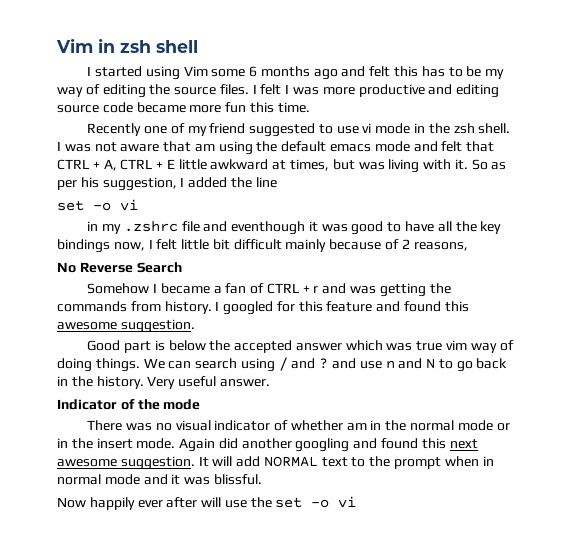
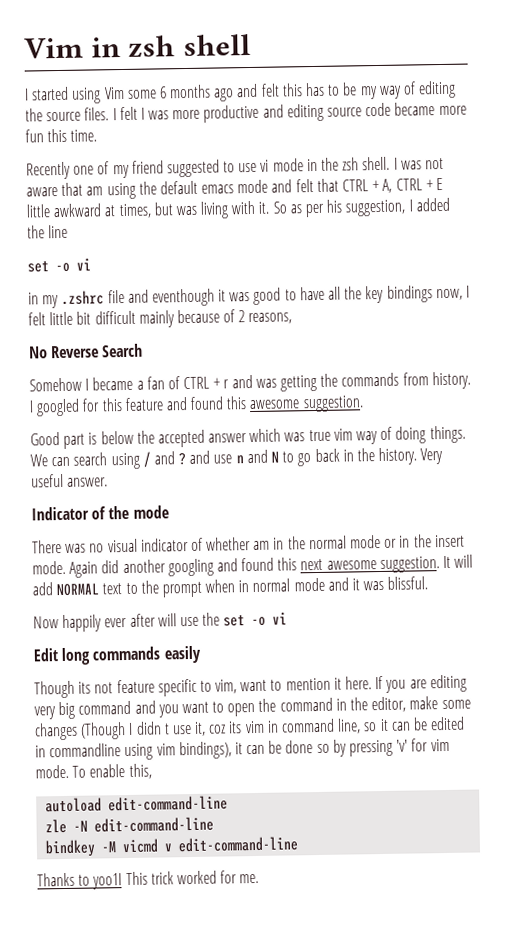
(357, 502) none -> [33,645,202,666] [34,674,467,699] [34,696,471,720] [34,716,466,741] [35,738,450,761] [35,763,152,779] [45,795,229,813] [45,816,215,834] [45,836,299,858] [37,870,260,890] // Edit long commands easily // Though its not feature specific to vim, want to mention it here. If you are editing very big command and you want to open the command in the editor, make some changes (Though I didn t use it, coz its vim in command line, so it can be edited in commandline using vim bindings), it can be done so by pressing 'v' for vim mode. To enable this, // autoload edit-command-line // zle -N edit-command-line // bindkey -M vicmd v edit-command-line // Thanks to yoo1I This trick worked for me.

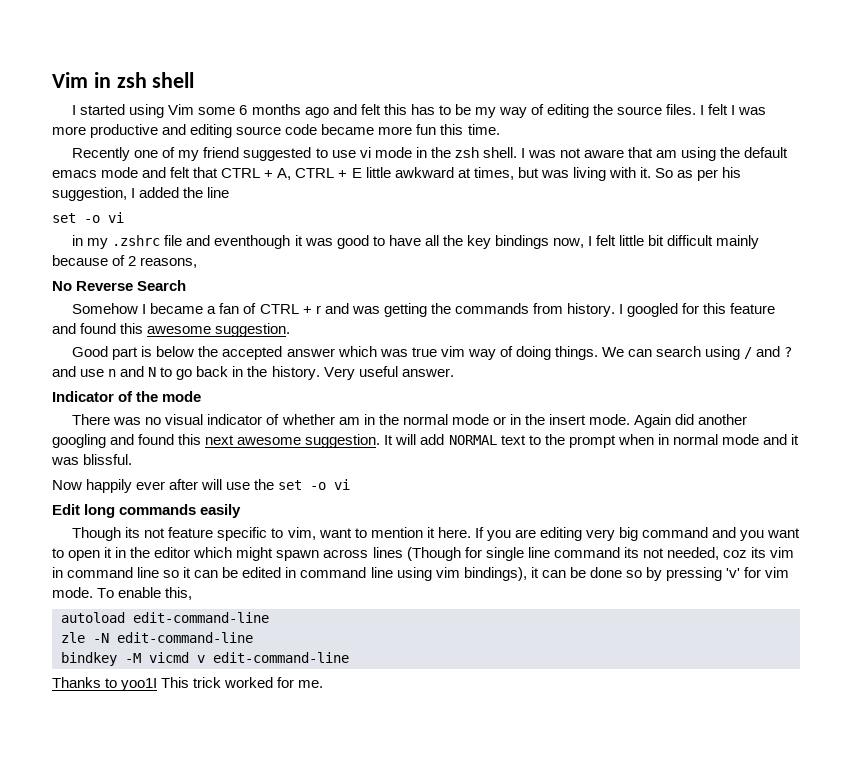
[258,696,471,713] [34,721,207,741] the command in the editor, make some changes (Though I didn t use it, -> [104,547,719,561] it in the editor which might spawn across lines (Though for single line command its not needed,
[337,718,362,734] line, -> [137,567,160,578] line
[49,743,122,758] commandline -> [300,567,393,578] command line

